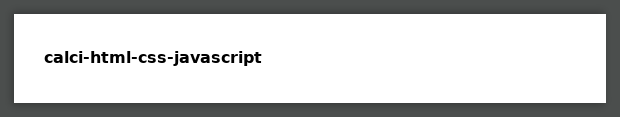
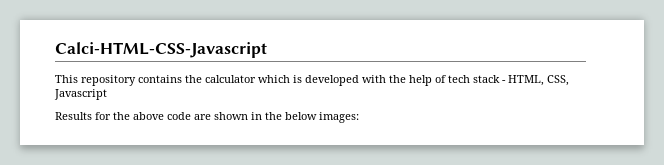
[44,51,262,66] calci-html-css-javascript -> [55,42,267,58] [55,75,569,86] [54,89,107,100] [55,112,359,123] Calci-HTML-CSS-Javascript // This repository contains the calculator which is developed with the help of tech stack - HTML, CSS, Javascript // Results for the above code are shown in the below images:

